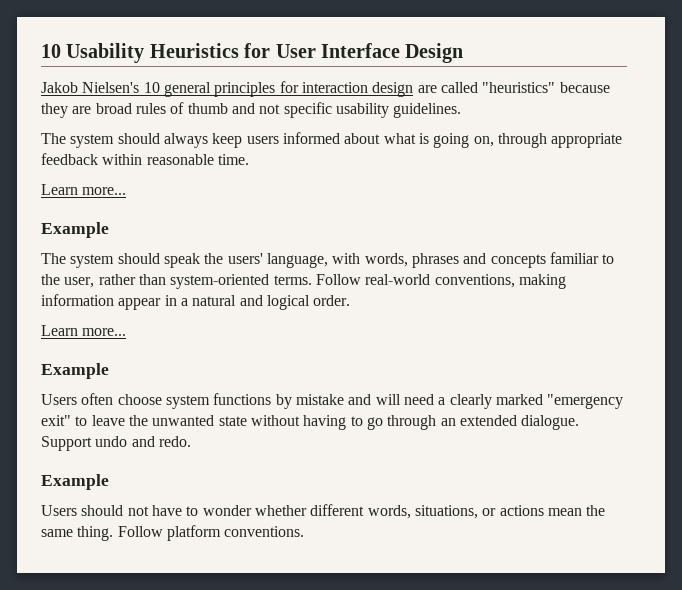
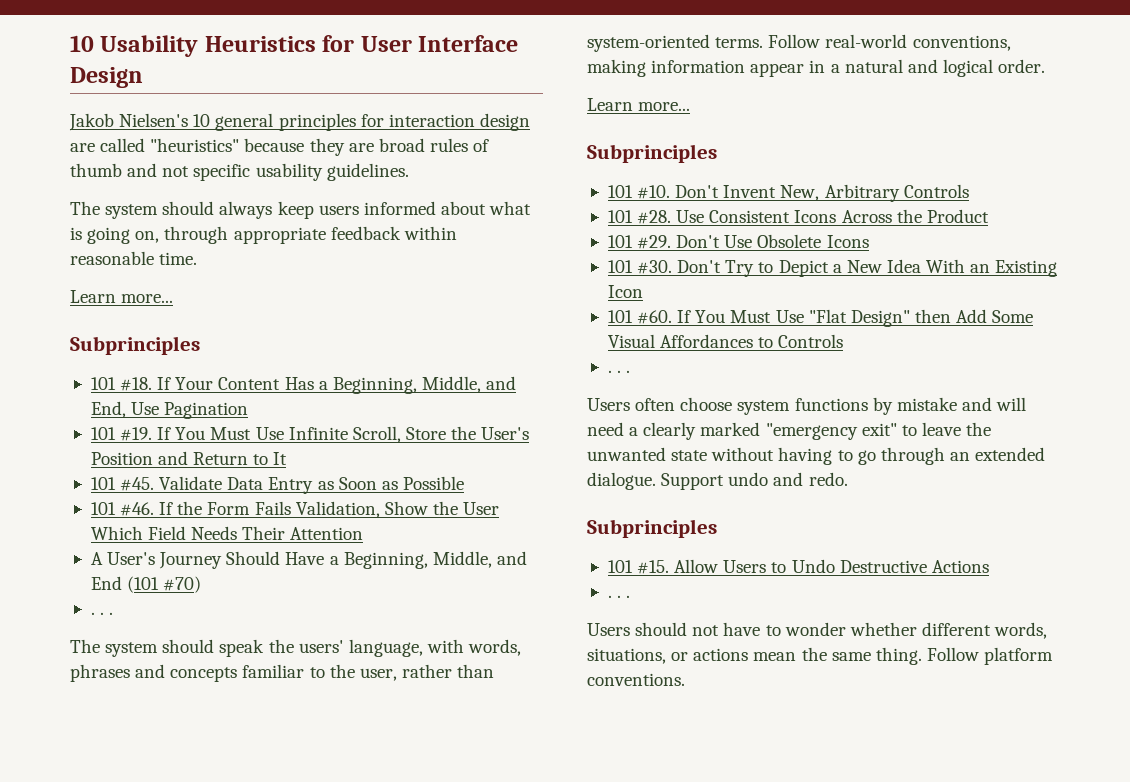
[41,222,109,238] Example -> [70,336,200,355] [90,376,517,394] [90,401,249,419] [90,426,530,443] [90,451,288,465] [90,476,464,494] [90,501,500,518] [90,526,364,540] [90,551,527,569] [90,576,202,593] [90,612,114,615] Subprinciples // 101 #18. If Your Content Has a Beginning, Middle, and End, Use Pagination // 101 #19. If You Must Use Infinite Scroll, Store the User's Position and Return to It // 101 #45. Validate Data Entry as Soon as Possible // 101 #46. If the Form Fails Validation, Show the User Which Field Needs Their Attention // A User's Journey Should Have a Beginning, Middle, and End (101 #70) // . . .
[41,363,109,379] Example -> [587,144,717,163] [607,184,969,202] [607,209,989,224] [607,234,869,249] [607,259,1058,277] [607,285,643,298] [607,309,1034,327] [607,334,844,348] [607,370,631,373] Subprinciples // 101 #10. Don't Invent New, Arbitrary Controls // 101 #28. Use Consistent Icons Across the Product // 101 #29. Don't Use Obsolete Icons // 101 #30. Don't Try to Depict a New Idea With an Existing Icon // 101 #60. If You Must Use "Flat Design" then Add Some Visual Affordances to Controls // . . .
[41,474,109,490] Example -> [587,519,717,538] [607,559,989,574] [607,595,631,598] Subprinciples // 101 #15. Allow Users to Undo Destructive Actions // . . .

